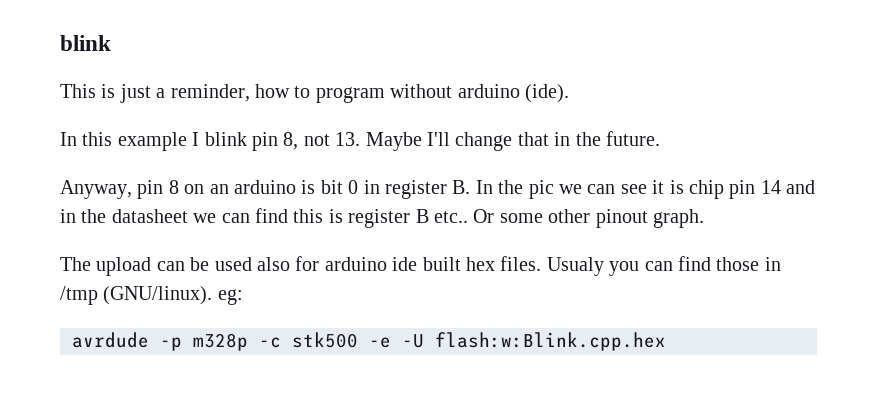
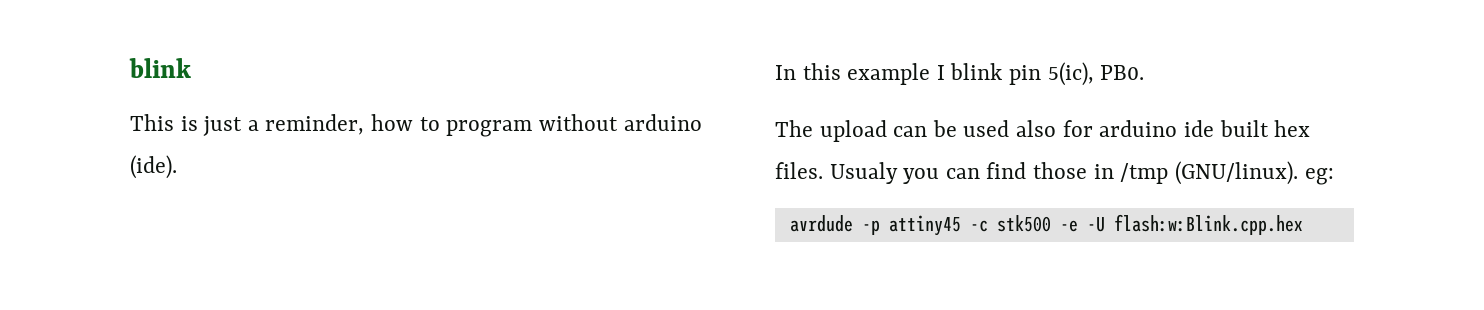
[283,131,660,151] [60,180,816,199] [60,208,704,228] 8, not 13. Maybe I'll change that in the future. // Anyway, pin 8 on an arduino is bit 0 in register B. In the pic we can see it is chip pin 14 and in the datasheet we can find this is register B etc.. Or some other pinout graph. -> [1047,62,1145,86] 5(ic), PB0.
[193,333,248,351] m328p -> [888,215,961,236] attiny45

